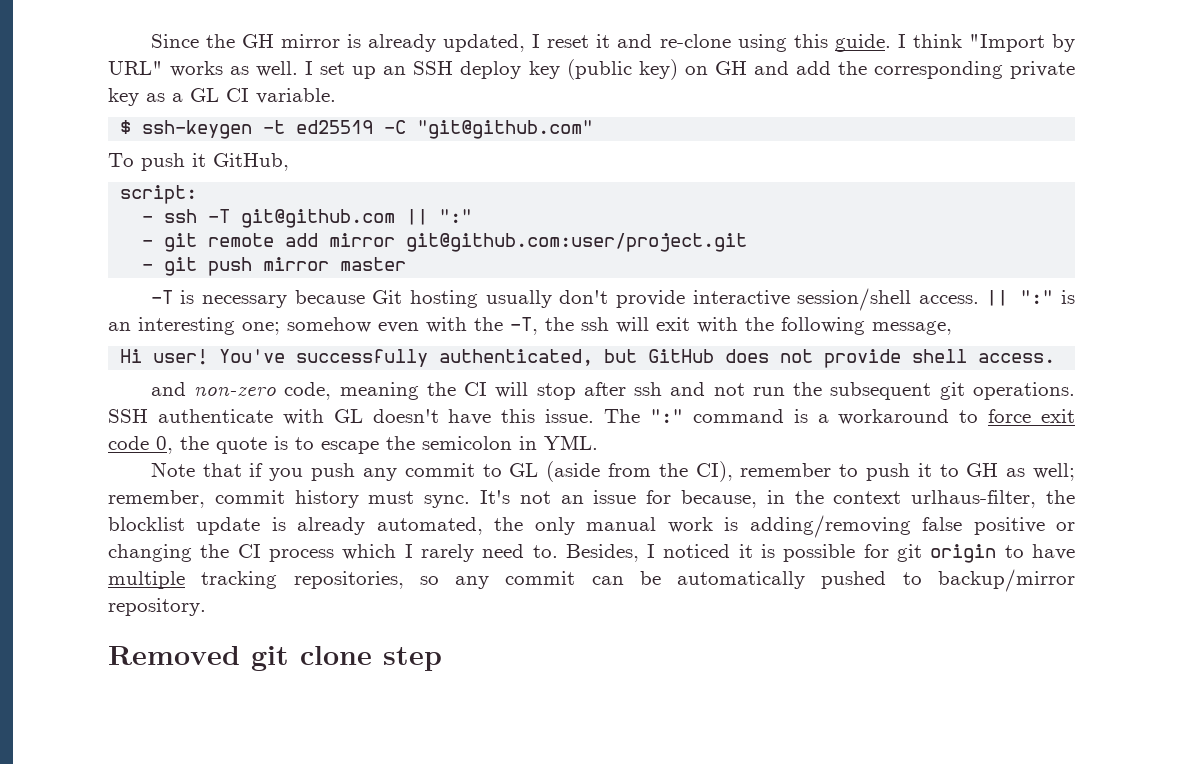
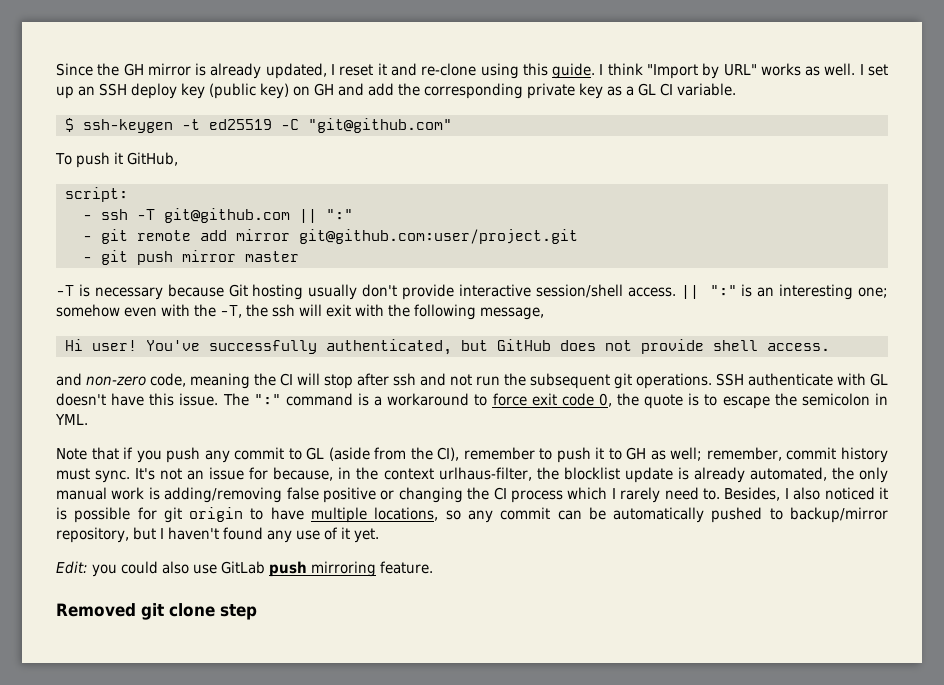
(656, 551) none -> [793,487,821,500] also
[201,571,404,589] tracking repositories, -> [374,507,439,521] locations,
[108,598,206,616] repository. -> [56,527,379,543] [56,561,433,577] repository, but I haven't found any use of it yet. // Edit: you could also use GitLab push mirroring feature.

